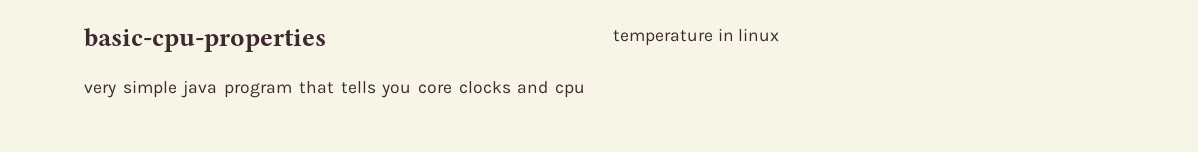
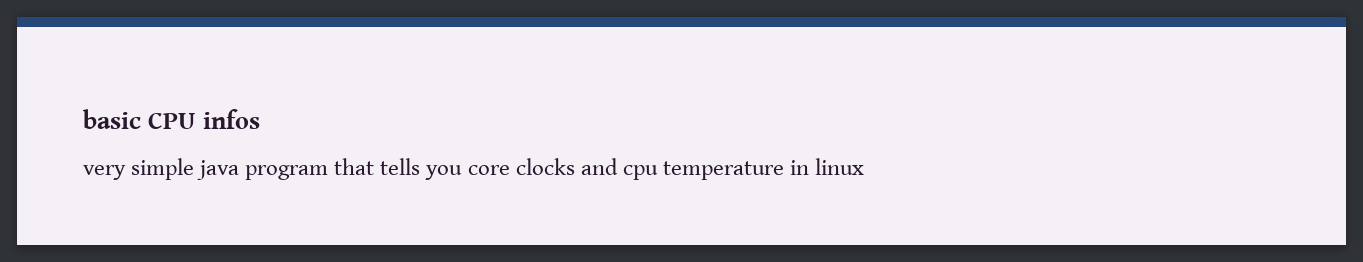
[84,28,326,52] basic-cpu-properties -> [83,109,261,129] basic CPU infos

